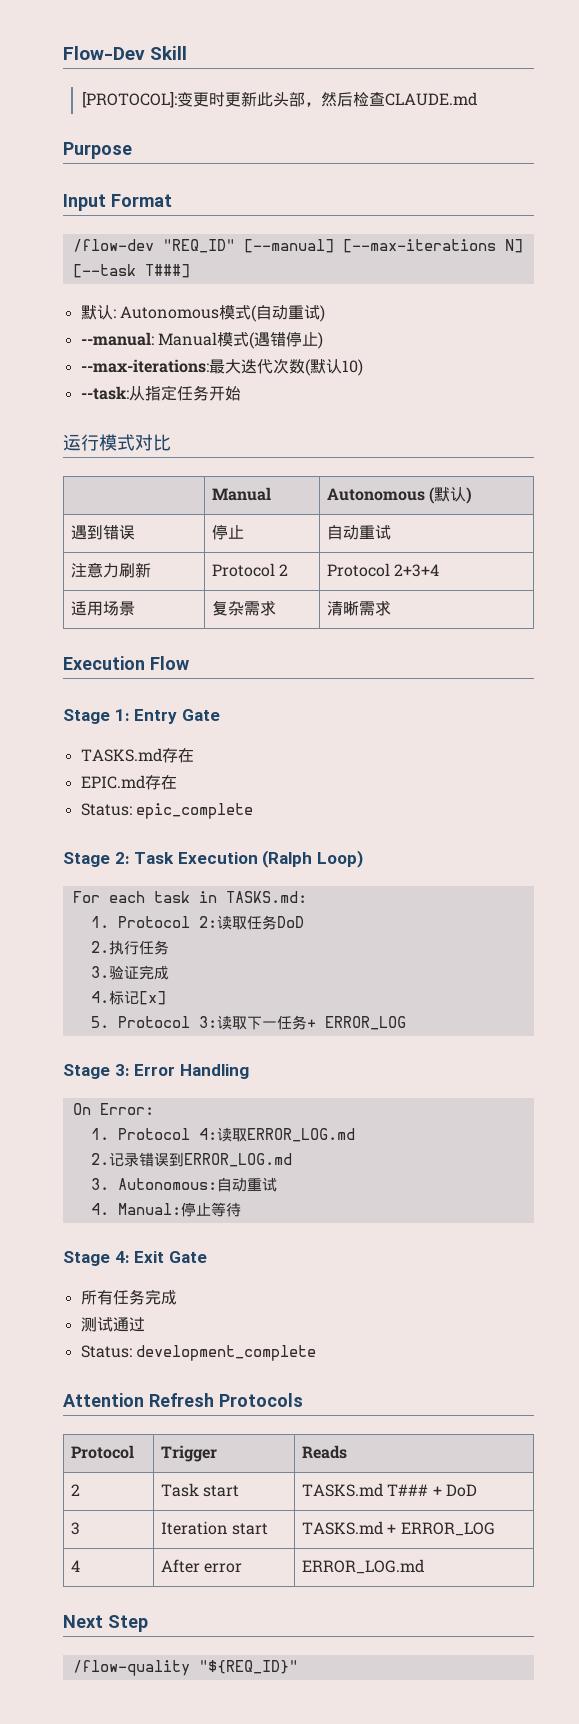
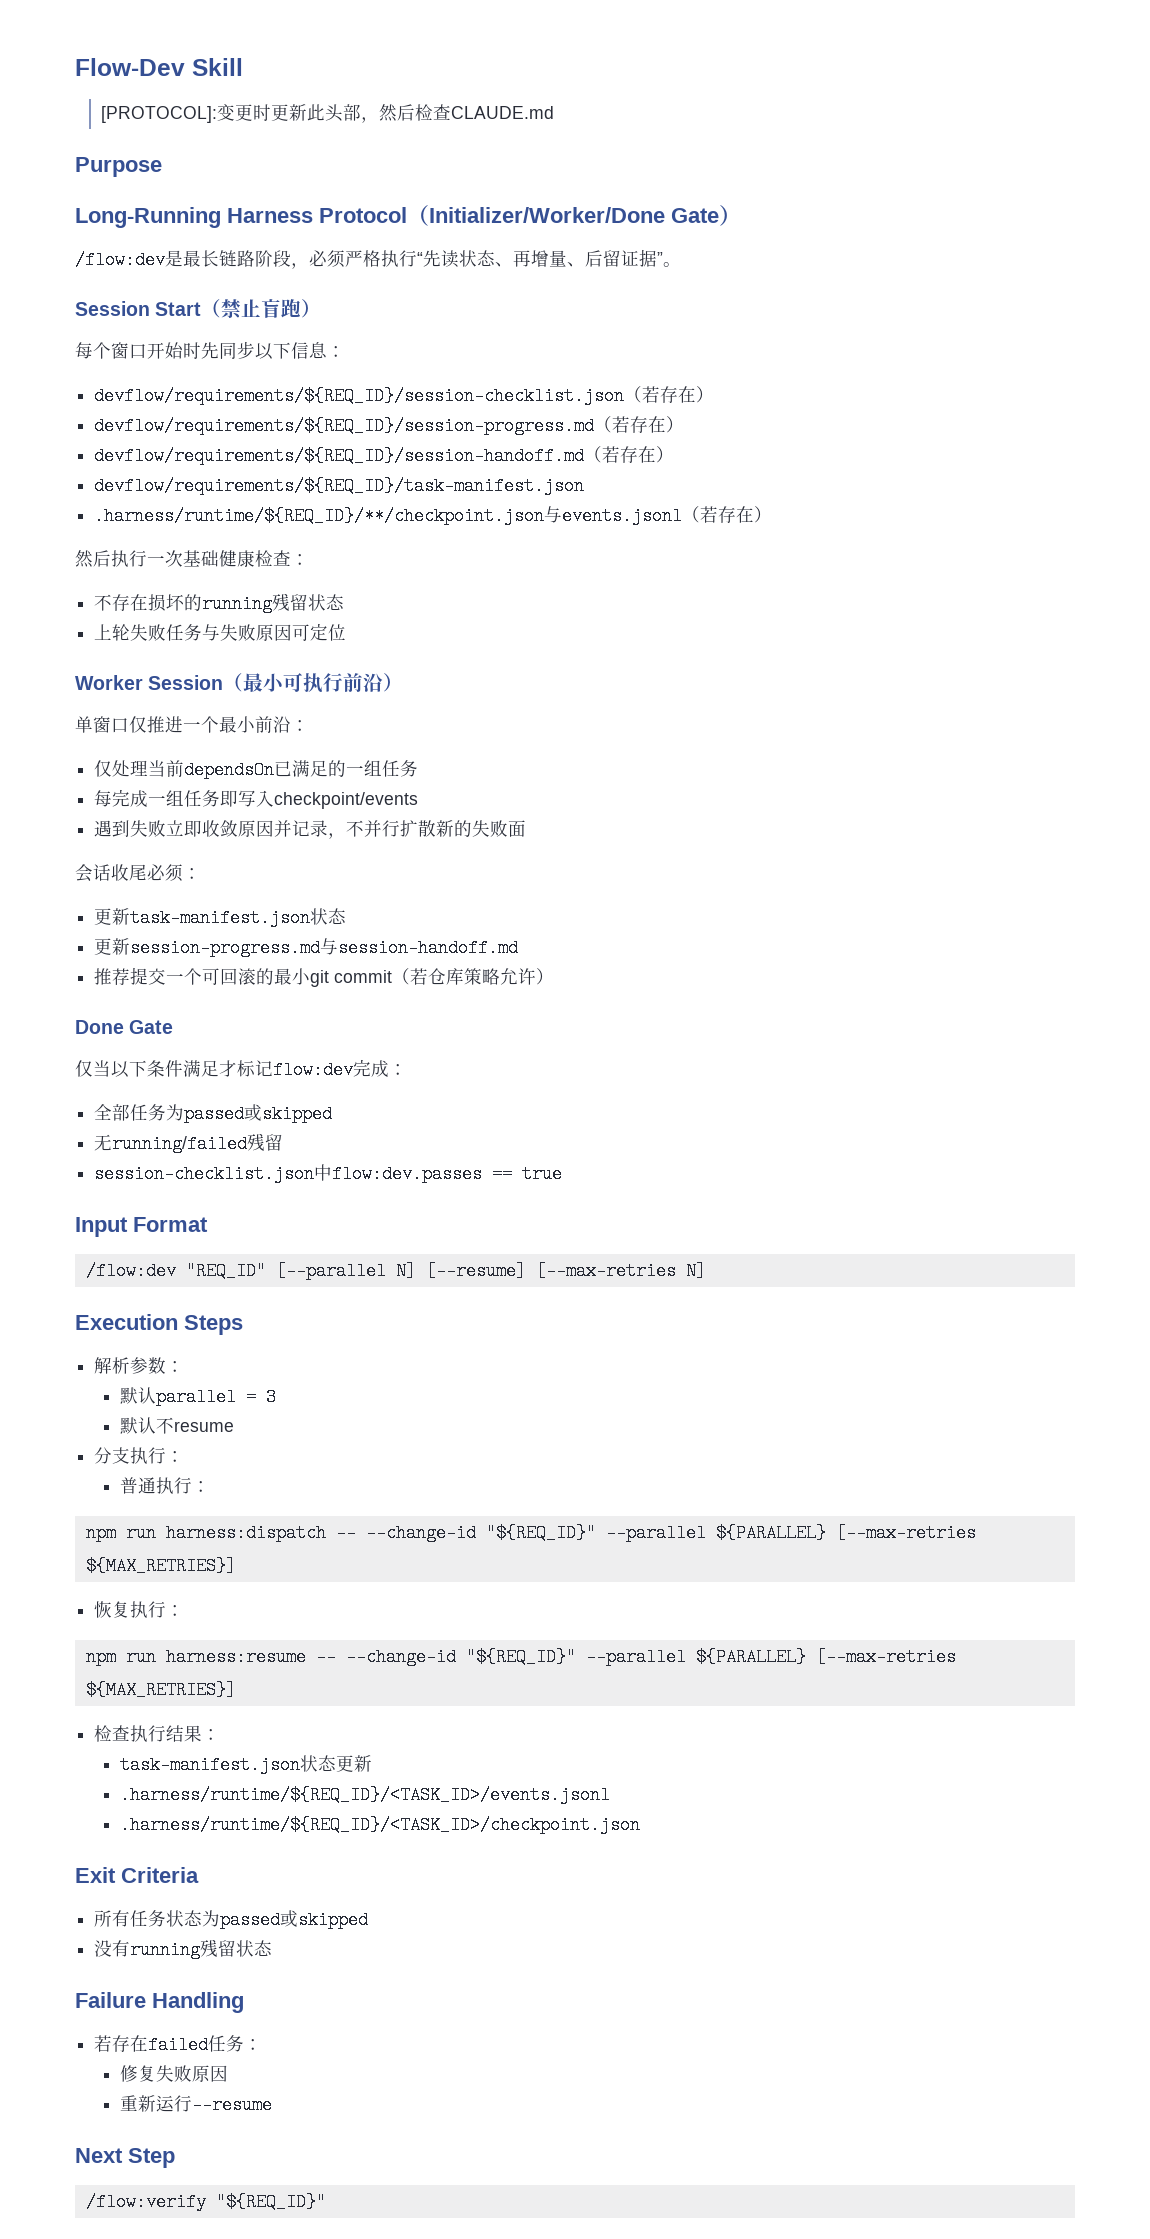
[63,194,172,211] [72,239,523,253] [72,264,190,278] [80,305,325,322] [80,331,323,349] [80,358,363,376] [80,385,241,401] [63,434,171,451] [212,487,272,501] [327,487,473,504] [71,525,136,540] [212,524,245,540] [327,525,392,540] [71,562,152,578] [212,563,289,577] [327,563,440,577] [71,601,136,616] [212,600,277,616] [327,600,392,616] [63,656,189,670] [63,709,220,724] [80,748,194,763] [80,775,177,790] [80,803,253,819] [63,850,363,868] [72,891,307,903] [90,915,304,930] [90,940,169,955] [90,965,169,980] [90,990,166,1005] [90,1015,406,1030] [63,1064,249,1079] [72,1103,154,1115] [90,1127,355,1142] [90,1152,292,1167] [90,1177,277,1192] [90,1202,241,1217] [63,1251,207,1266] [80,1289,177,1305] [80,1317,145,1332] [80,1345,316,1361] [63,1393,303,1407] [71,1445,135,1459] [161,1445,218,1462] [302,1445,348,1459] [71,1484,81,1496] [161,1483,240,1497] [302,1483,477,1497] [71,1522,81,1535] [161,1521,269,1535] [302,1521,495,1536] [71,1560,81,1572] [161,1559,243,1573] [302,1559,425,1574] Input Format // /flow-dev "REQ_ID" [--manual] [--max-iterations N] [--task T###] // 默认: Autonomous模式(自动重试) // --manual: Manual模式(遇错停止) // --max-iterations:最大迭代次数(默认10) // --task:从指定任务开始 // 运行模式对比 // | Manual | Autonomous (默认) // 遇到错误 | 停止 | 自动重试 // 注意力刷新 | Protocol 2 | Protocol 2+3+4 // 适用场景 | 复杂需求 | 清晰需求 // Execution Flow // Stage 1: Entry Gate // TASKS.md存在 // EPIC.md存在 // Status: epic_complete // Stage 2: Task Execution (Ralph Loop) // For each task in TASKS.md: // 1. Protocol 2:读取任务DoD // 2.执行任务 // 3.验证完成 // 4.标记[x] // 5. Protocol 3:读取下一任务+ ERROR_LOG // Stage 3: Error Handling // On Error: // 1. Protocol 4:读取ERROR_LOG.md // 2.记录错误到ERROR_LOG.md // 3. Autonomous:自动重试 // 4. Manual:停止等待 // Stage 4: Exit Gate // 所有任务完成 // 测试通过 // Status: development_complete // Attention Refresh Protocols // Protocol | Trigger | Reads // 2 | Task start | TASKS.md T### + DoD // 3 | Iteration start | TASKS.md + ERROR_LOG // 4 | After error | ERROR_LOG.md -> [75,205,741,228] [75,249,681,269] [75,299,322,319] [75,341,345,360] [94,386,715,405] [94,416,685,435] [94,446,675,465] [94,477,585,495] [94,506,773,525] [75,550,309,568] [94,594,345,613] [94,623,347,641] [75,673,404,693] [75,716,309,733] [94,760,419,779] [94,789,419,809] [94,820,527,839] [75,864,201,882] [94,908,347,927] [94,938,519,957] [94,967,555,987] [75,1020,174,1034] [75,1059,407,1079] [94,1104,333,1123] [94,1134,284,1153] [94,1164,563,1183] [75,1217,208,1237] [85,1262,706,1280] [75,1314,243,1335] [94,1357,185,1374] [120,1387,277,1406] [120,1417,235,1434] [94,1447,185,1464] [120,1477,211,1494] [85,1524,976,1542] [85,1557,236,1575] [94,1601,185,1618] [85,1648,956,1666] [85,1681,236,1699] [94,1725,221,1742] [120,1755,373,1774] [120,1786,611,1804] [120,1816,641,1834] [75,1867,199,1883] [94,1910,369,1929] [94,1940,273,1959] [75,1992,244,2013] [94,2035,263,2054] [120,2065,229,2082] [120,2095,273,2114] Long-Running Harness Protocol（Initializer/Worker/Done Gate） // /flow:dev是最长链路阶段，必须严格执行“先读状态、再增量、后留证据”。 // Session Start（禁止盲跑） // 每个窗口开始时先同步以下信息： // devflow/requirements/${REQ_ID}/session-checklist.json（若存在） // devflow/requirements/${REQ_ID}/session-progress.md（若存在） // devflow/requirements/${REQ_ID}/session-handoff.md（若存在） // devflow/requirements/${REQ_ID}/task-manifest.json // .harness/runtime/${REQ_ID}/**/checkpoint.json与events.jsonl（若存在） // 然后执行一次基础健康检查： // 不存在损坏的running残留状态 // 上轮失败任务与失败原因可定位 // Worker Session（最小可执行前沿） // 单窗口仅推进一个最小前沿： // 仅处理当前dependsOn已满足的一组任务 // 每完成一组任务即写入checkpoint/events // 遇到失败立即收敛原因并记录，不并行扩散新的失败面 // 会话收尾必须： // 更新task-manifest.json状态 // 更新session-progress.md与session-handoff.md // 推荐提交一个可回滚的最小git commit（若仓库策略允许） // Done Gate // 仅当以下条件满足才标记flow:dev完成： // 全部任务为passed或skipped // 无running/failed残留 // session-checklist.json中flow:dev.passes == true // Input Format // /flow:dev "REQ_ID" [--parallel N] [--resume] [--max-retries N] // Execution Steps // 解析参数： // 默认parallel = 3 // 默认不resume // 分支执行： // 普通执行： // npm run harness:dispatch -- --change-id "${REQ_ID}" --parallel ${PARALLEL} [--max-retries ${MAX_RETRIES}] // 恢复执行： // npm run harness:resume -- --change-id "${REQ_ID}" --parallel ${PARALLEL} [--max-retries ${MAX_RETRIES}] // 检查执行结果： // task-manifest.json状态更新 // .harness/runtime/${REQ_ID}/<TASK_ID>/events.jsonl // .harness/runtime/${REQ_ID}/<TASK_ID>/checkpoint.json // Exit Criteria // 所有任务状态为passed或skipped // 没有running残留状态 // Failure Handling // 若存在failed任务： // 修复失败原因 // 重新运行--resume
[72,1660,190,1676] /flow-quality -> [85,2193,206,2211] /flow:verify

